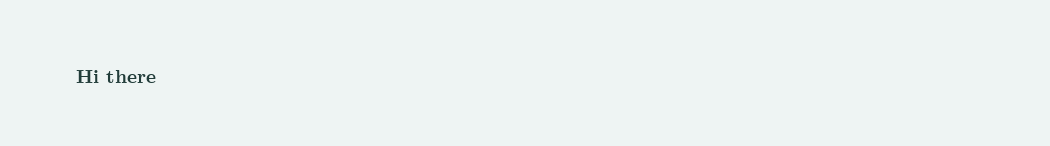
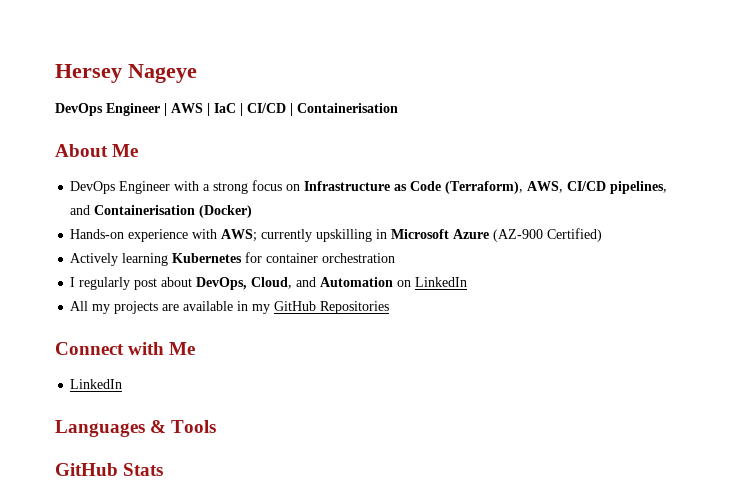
[76,70,156,83] Hi there -> [55,64,197,83] [55,103,398,116] [55,144,139,157] [70,180,668,194] [70,205,253,218] [70,228,603,242] [70,252,396,266] [70,277,468,290] [70,301,390,314] [55,342,196,355] [70,379,123,389] [55,420,217,437] [55,463,164,476] Hersey Nageye // DevOps Engineer | AWS | IaC | CI/CD | Containerisation // About Me // DevOps Engineer with a strong focus on Infrastructure as Code (Terraform), AWS, CI/CD pipelines, and Containerisation (Docker) // Hands-on experience with AWS; currently upskilling in Microsoft Azure (AZ-900 Certified) // Actively learning Kubernetes for container orchestration // I regularly post about DevOps, Cloud, and Automation on LinkedIn // All my projects are available in my GitHub Repositories // Connect with Me // LinkedIn // Languages & Tools // GitHub Stats

